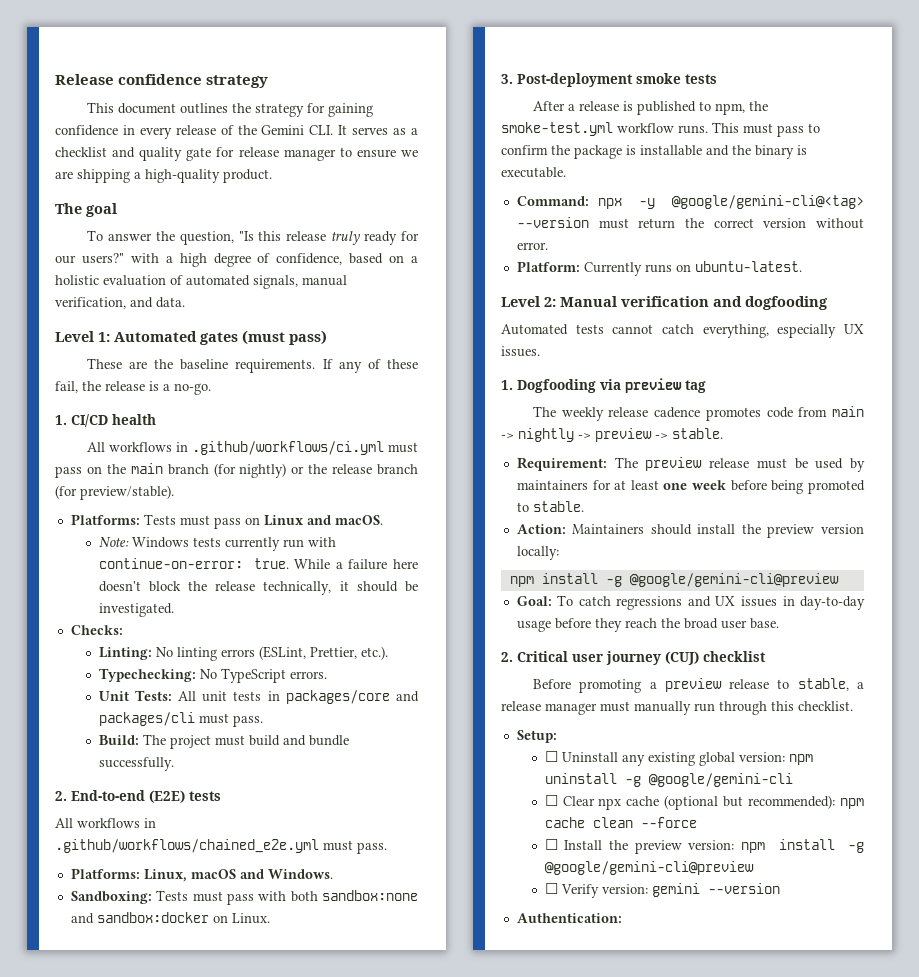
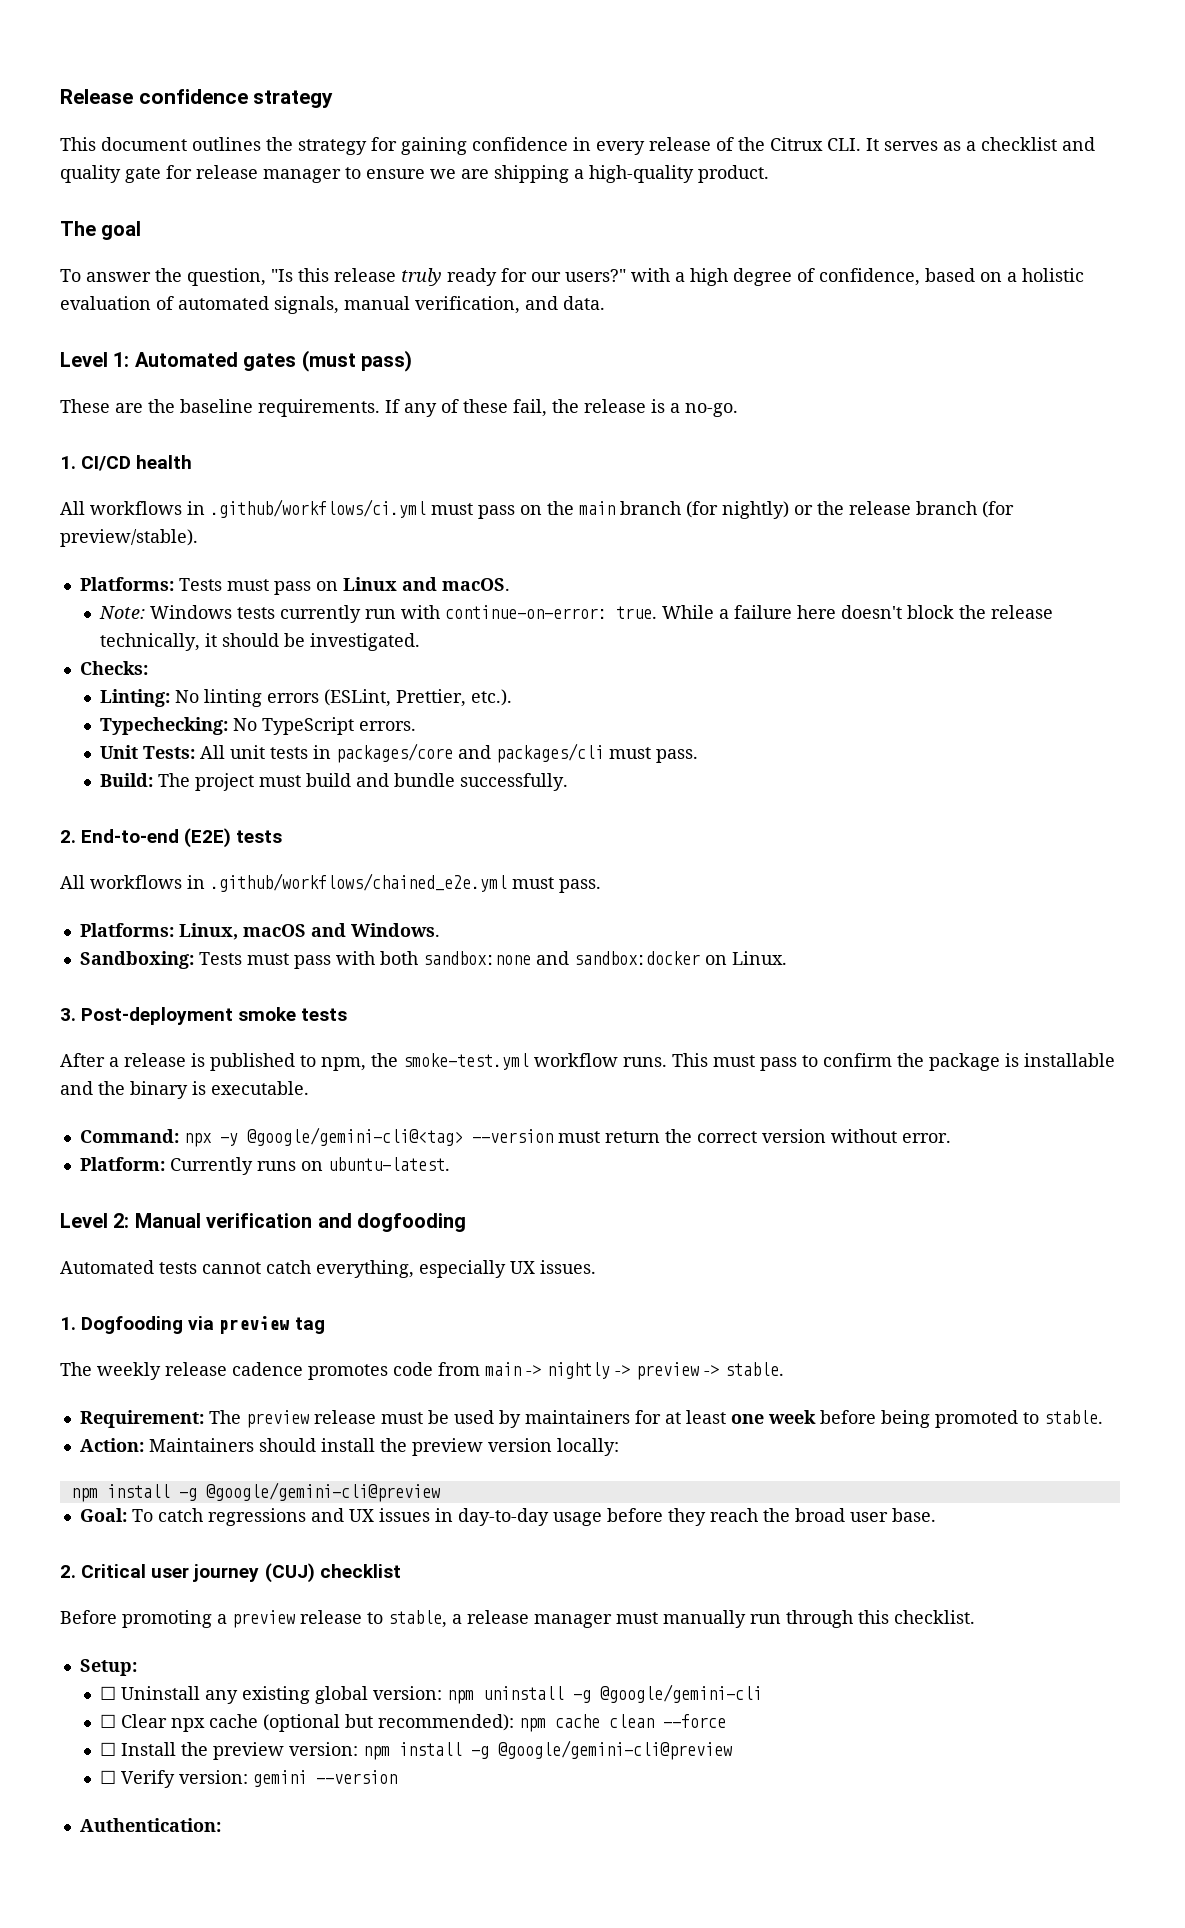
[261,125,305,135] Gemini -> [770,137,823,151] Citrux

